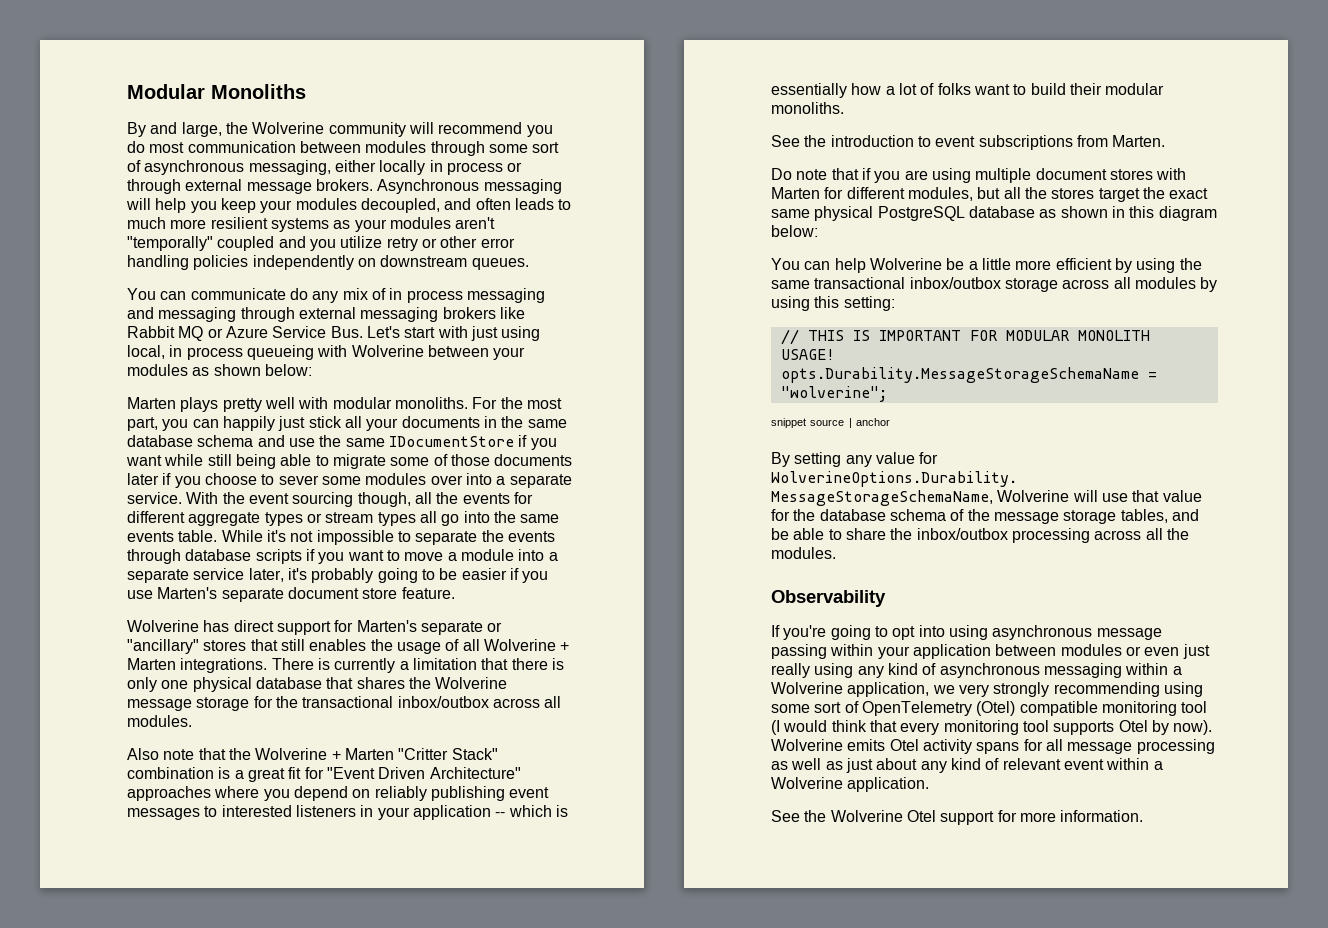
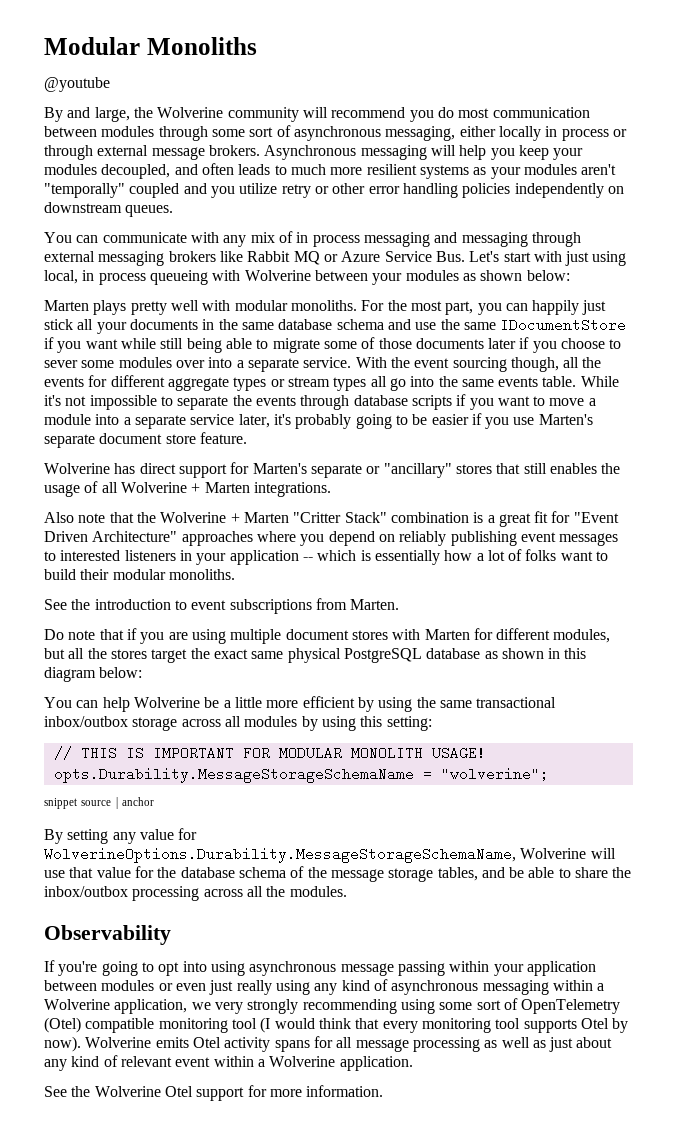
(306, 91) none -> [44,77,110,92] // @youtube
[289,288,308,300] do -> [190,232,219,243] with
[271,658,564,673] [127,677,508,692] [127,696,562,711] [127,715,192,727] There is currently a limitation that there is only one physical database that shares the Wolverine message storage for the transactional inbox/outbox across all modules. -> (331, 489) none

